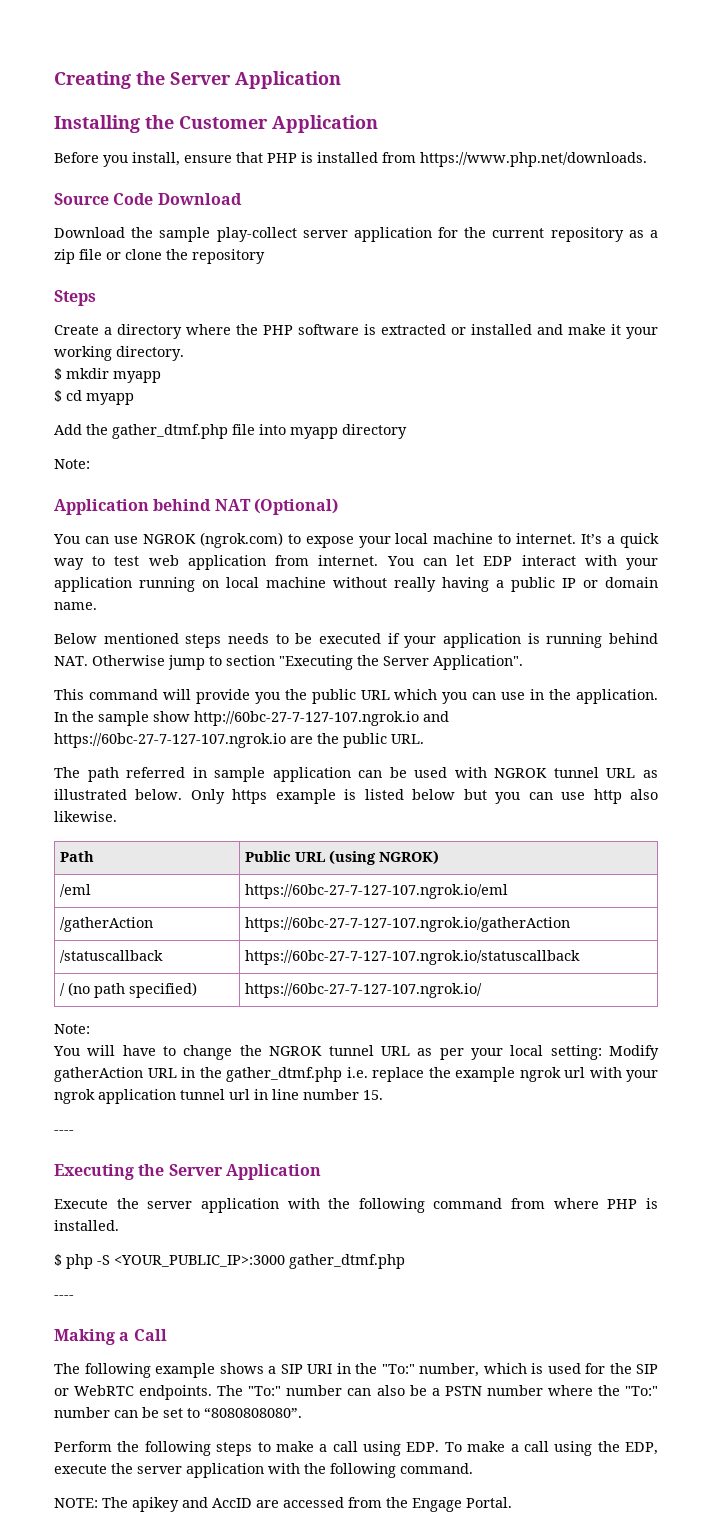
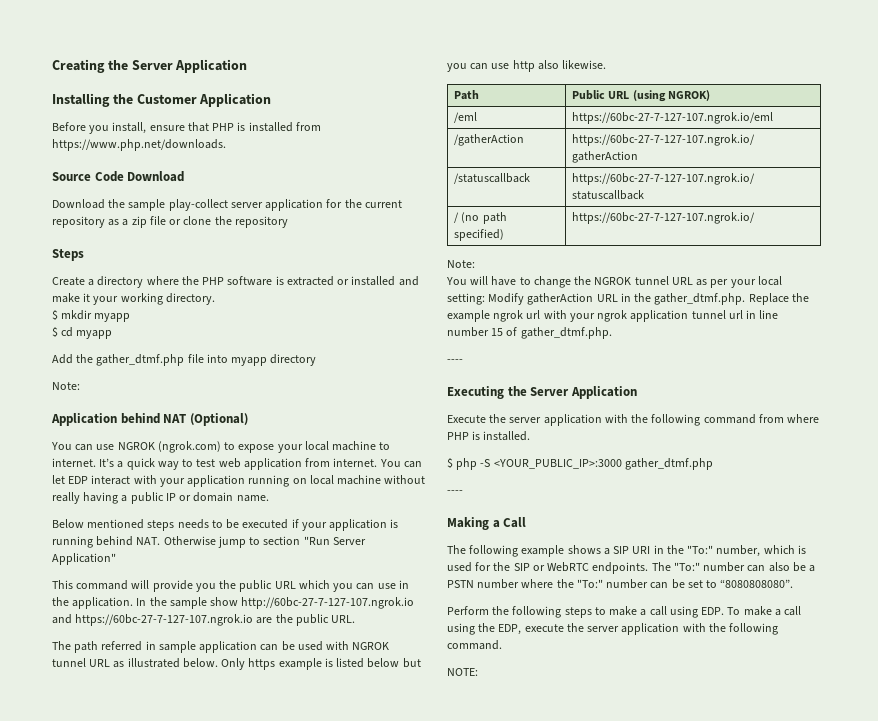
[279,655,523,670] "Executing the Server Application". -> [303,536,366,545] [52,553,116,565] "Run Server Application"
[226,1067,424,1082] gather_dtmf.php i.e. replace -> [654,293,789,305] gather_dtmf.php. Replace
[363,1090,383,1100] 15. -> [491,327,612,339] 15 of gather_dtmf.php.
[102,1497,512,1512] The apikey and AccID are accessed from the Engage Portal. -> (478, 672) none

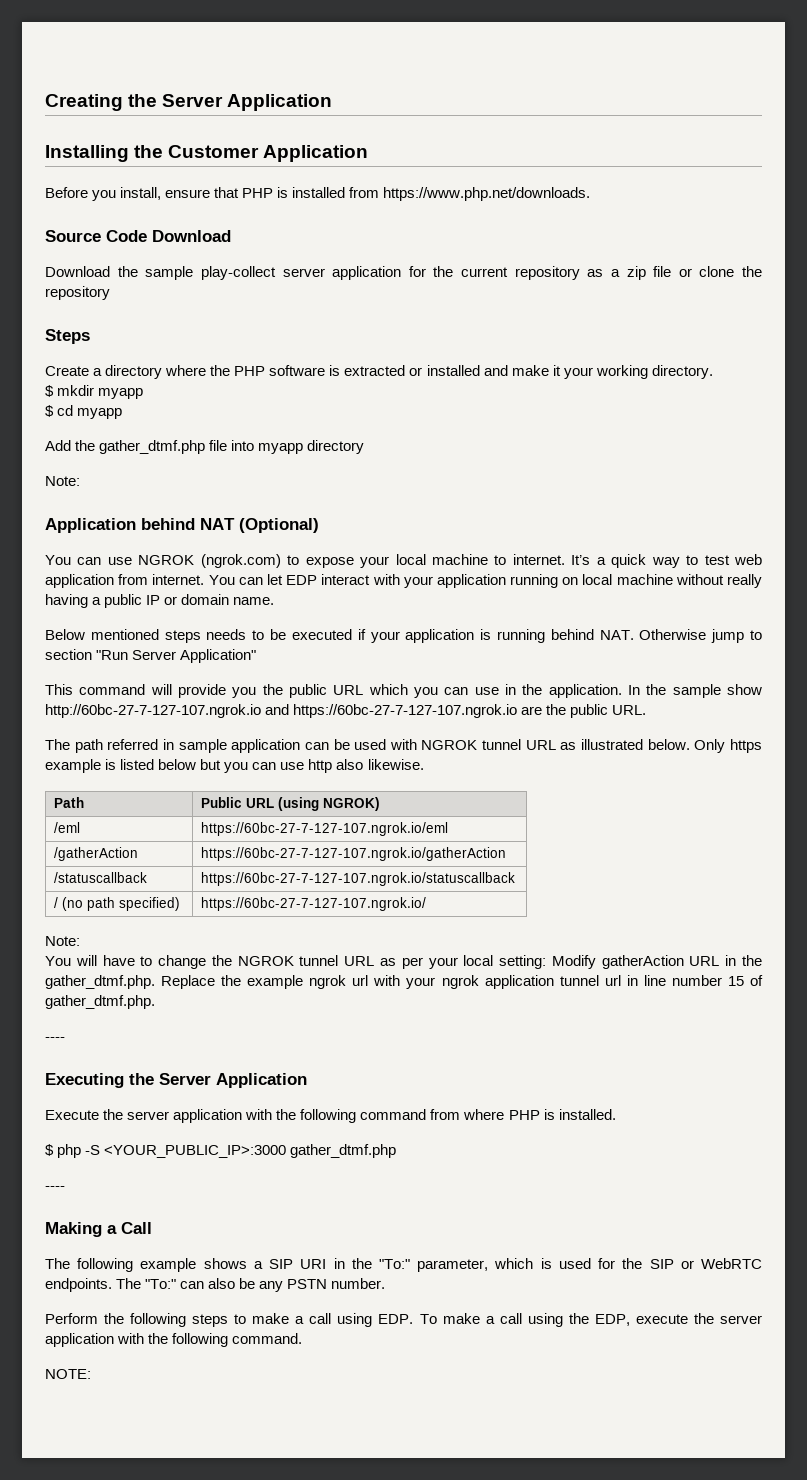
[716,545,761,557] number, -> [417,1259,489,1272] parameter,
[703,562,746,572] number -> (177, 1284) none
[809,565,816,572] [447,579,794,589] a PSTN number where the "To:" number can be set to “8080808080”. -> [259,1278,386,1292] any PSTN number.

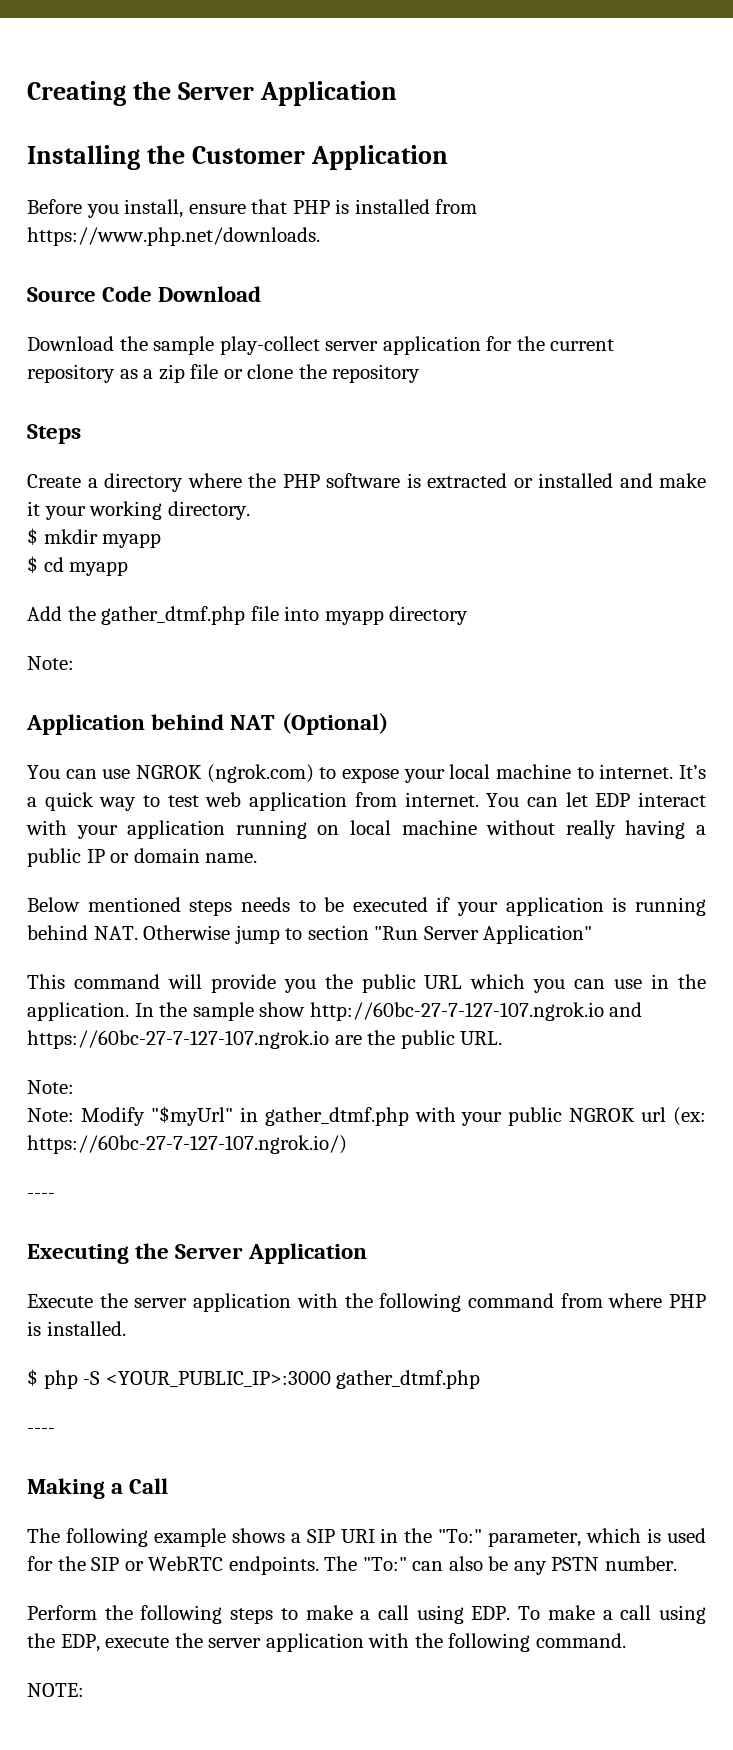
[45,739,762,753] [45,759,424,773] [54,797,85,808] [201,797,381,811] [54,822,81,833] [201,822,449,836] [54,847,139,861] [201,847,507,861] [54,872,148,883] [201,872,516,886] [54,897,181,911] [201,897,427,911] [45,936,80,946] [45,955,763,969] [45,975,763,989] [45,995,155,1009] The path referred in sample application can be used with NGROK tunnel URL as illustrated below. Only https example is listed below but you can use http also likewise. // Path | Public URL (using NGROK) // /eml | https://60bc-27-7-127-107.ngrok.io/eml // /gatherAction | https://60bc-27-7-127-107.ngrok.io/gatherAction // /statuscallback | https://60bc-27-7-127-107.ngrok.io/statuscallback // / (no path specified) | https://60bc-27-7-127-107.ngrok.io/ // Note: // You will have to change the NGROK tunnel URL as per your local setting: Modify gatherAction URL in the gather_dtmf.php. Replace the example ngrok url with your ngrok application tunnel url in line number 15 of gather_dtmf.php. -> [27,1080,74,1094] [27,1106,706,1126] [27,1135,347,1154] Note: // Note: Modify "$myUrl" in gather_dtmf.php with your public NGROK url (ex: https://60bc-27-7-127-107.ngrok.io/)

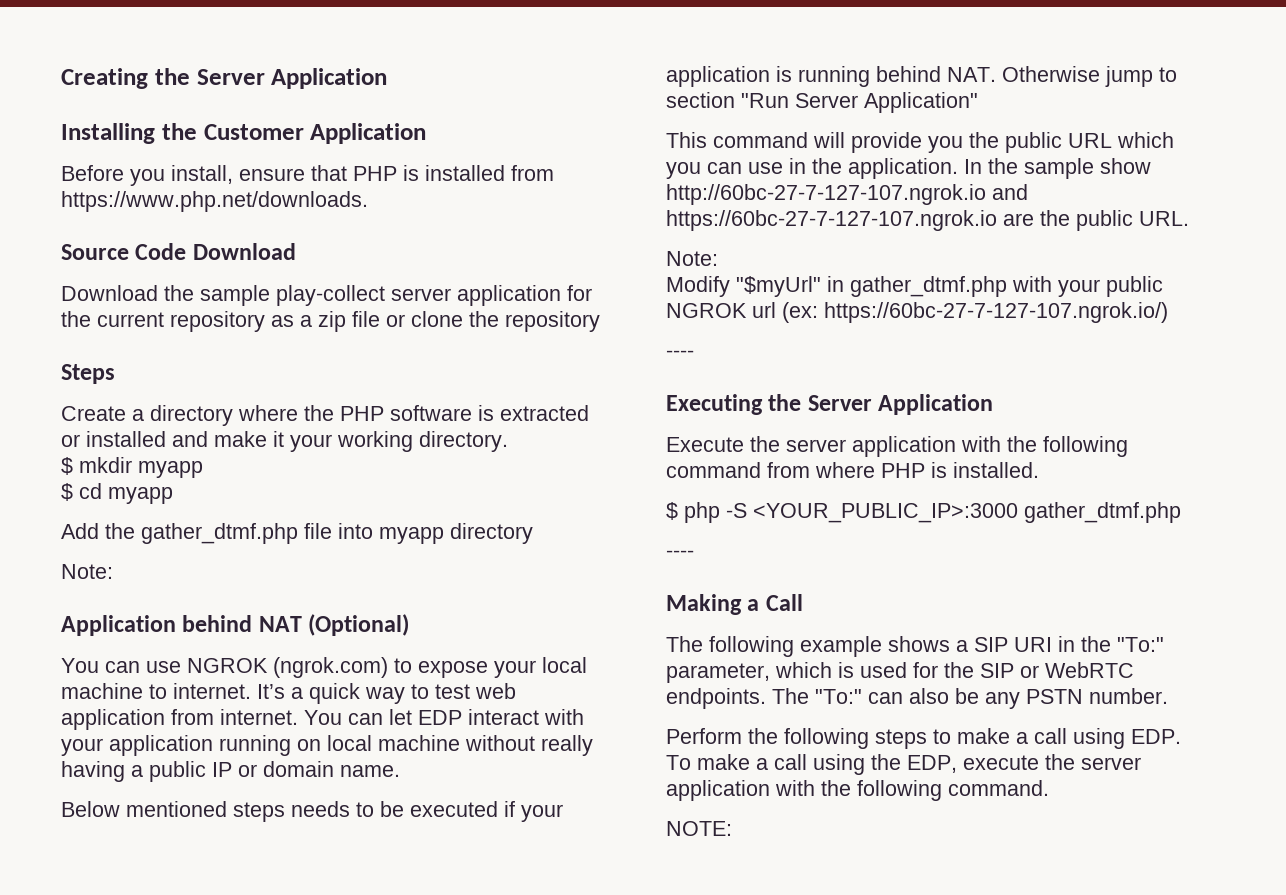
[27,1108,74,1122] Note: -> (718, 258) none

